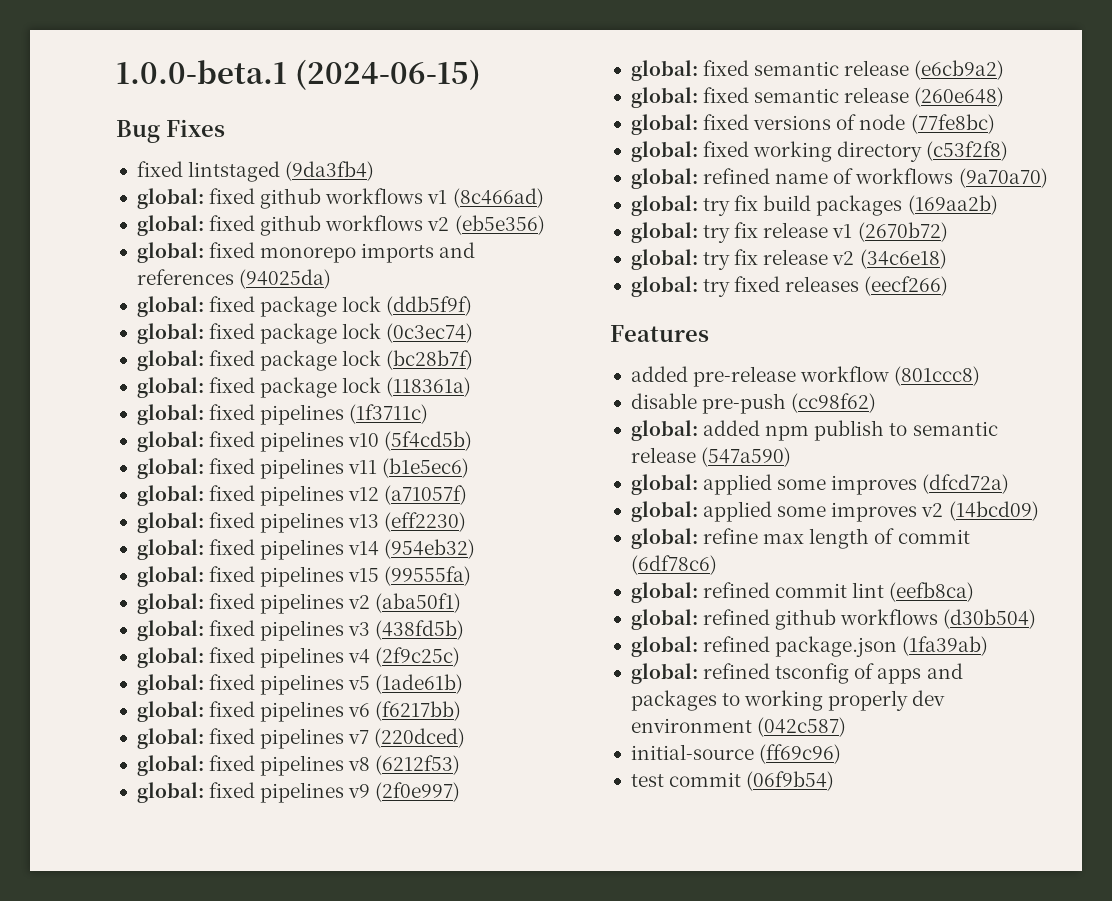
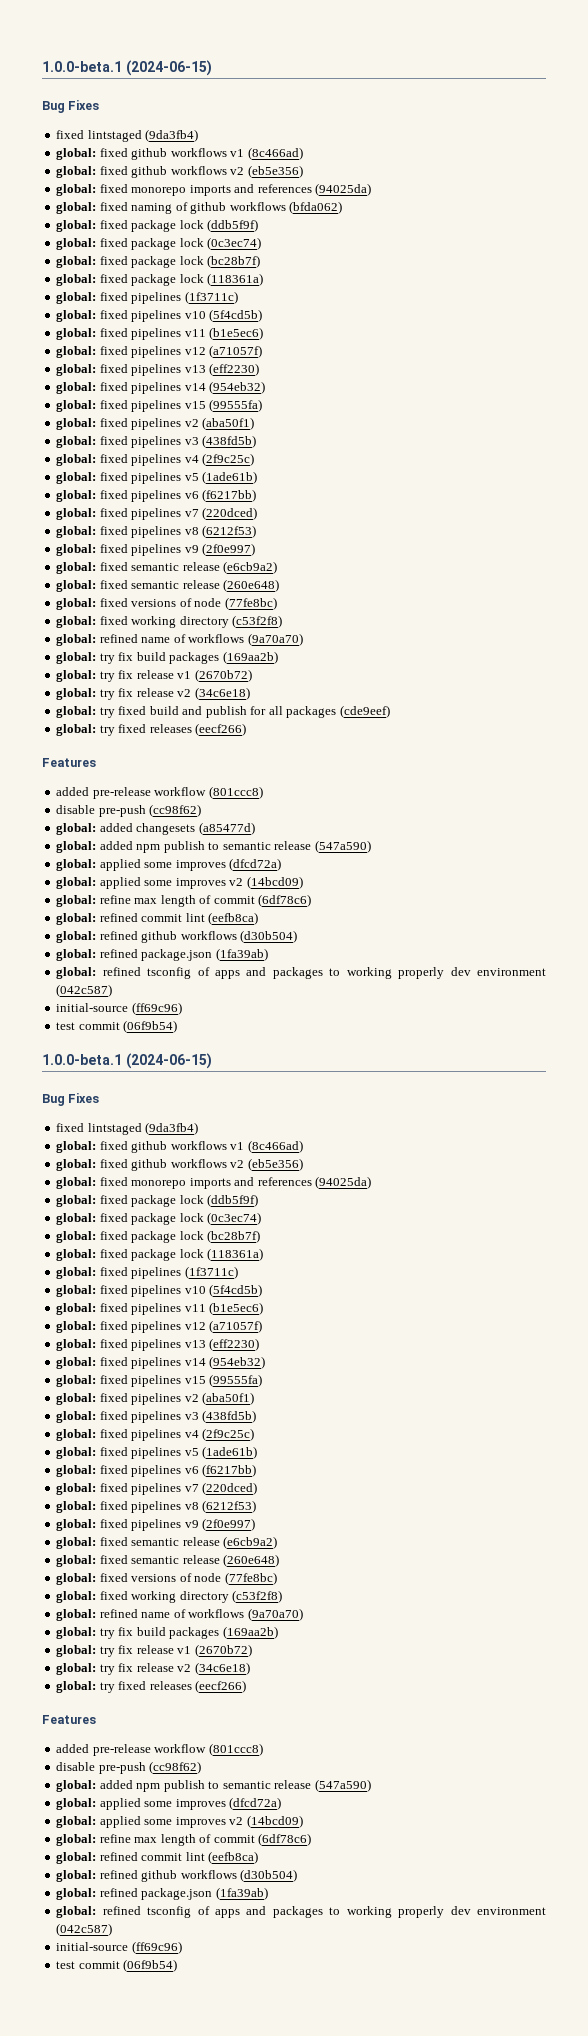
(332, 279) none -> [56,201,343,214] [56,219,259,232] [56,237,262,250] [56,255,261,268] [56,273,264,286] [56,291,238,304] [56,309,263,322] [56,327,264,340] [56,345,263,358] [56,363,260,376] [56,381,266,394] [56,399,263,412] [56,417,255,430] [56,435,257,448] [56,453,255,466] [56,471,258,484] [56,489,257,502] [56,507,258,520] [56,525,257,538] [56,543,256,556] [56,561,278,574] [56,579,280,592] [56,597,277,610] [56,615,283,628] [56,633,303,646] [56,651,278,664] [56,669,252,682] [56,687,250,700] [56,705,390,718] [56,723,247,736] [42,758,96,767] [56,786,263,799] [56,804,202,817] [56,822,255,835] [56,840,371,853] [56,858,282,871] [56,876,303,889] [56,894,312,907] [56,912,259,925] [56,930,298,943] [56,948,268,961] [56,967,546,979] [56,984,113,997] [56,1002,182,1015] [56,1020,178,1033] [42,1053,212,1069] [42,1093,100,1106] [56,1122,199,1135] [56,1140,303,1153] [56,1158,303,1171] [56,1176,372,1189] // global: fixed naming of github workflows (bfda062) // global: fixed package lock (ddb5f9f) // global: fixed package lock (0c3ec74) // global: fixed package lock (bc28b7f) // global: fixed package lock (118361a) // global: fixed pipelines (1f3711c) // global: fixed pipelines v10 (5f4cd5b) // global: fixed pipelines v11 (b1e5ec6) // global: fixed pipelines v12 (a71057f) // global: fixed pipelines v13 (eff2230) // global: fixed pipelines v14 (954eb32) // global: fixed pipelines v15 (99555fa) // global: fixed pipelines v2 (aba50f1) // global: fixed pipelines v3 (438fd5b) // global: fixed pipelines v4 (2f9c25c) // global: fixed pipelines v5 (1ade61b) // global: fixed pipelines v6 (f6217bb) // global: fixed pipelines v7 (220dced) // global: fixed pipelines v8 (6212f53) // global: fixed pipelines v9 (2f0e997) // global: fixed semantic release (e6cb9a2) // global: fixed semantic release (260e648) // global: fixed versions of node (77fe8bc) // global: fixed working directory (c53f2f8) // global: refined name of workflows (9a70a70) // global: try fix build packages (169aa2b) // global: try fix release v1 (2670b72) // global: try fix release v2 (34c6e18) // global: try fixed build and publish for all packages (cde9eef) // global: try fixed releases (eecf266) // Features // added pre-release workflow (801ccc8) // disable pre-push (cc98f62) // global: added changesets (a85477d) // global: added npm publish to semantic release (547a590) // global: applied some improves (dfcd72a) // global: applied some improves v2 (14bcd09) // global: refine max length of commit (6df78c6) // global: refined commit lint (eefb8ca) // global: refined github workflows (d30b504) // global: refined package.json (1fa39ab) // global: refined tsconfig of apps and packages to working properly dev environment (042c587) // initial-source (ff69c96) // test commit (06f9b54) // 1.0.0-beta.1 (2024-06-15) // Bug Fixes // fixed lintstaged (9da3fb4) // global: fixed github workflows v1 (8c466ad) // global: fixed github workflows v2 (eb5e356) // global: fixed monorepo imports and references (94025da)

